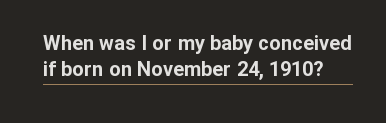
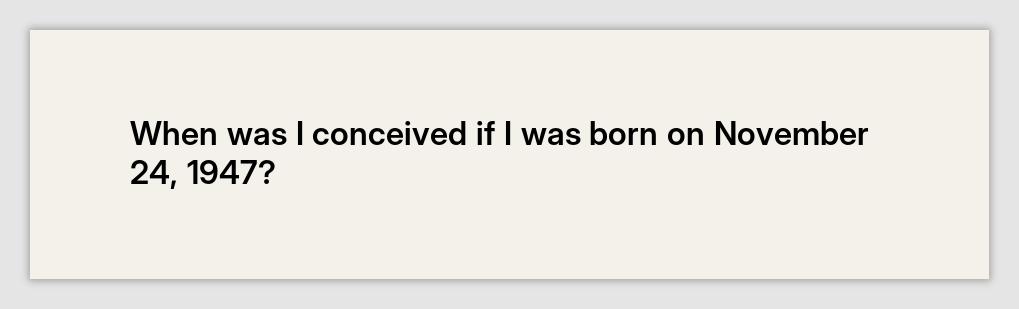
[152,35,353,54] [43,61,56,76] or my baby conceived if -> [312,121,581,145] conceived if I was
[269,61,324,76] 1910? -> [186,160,276,184] 1947?

